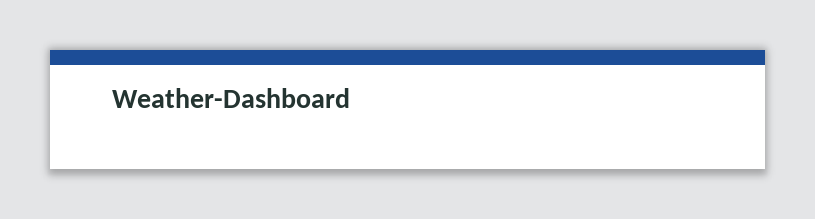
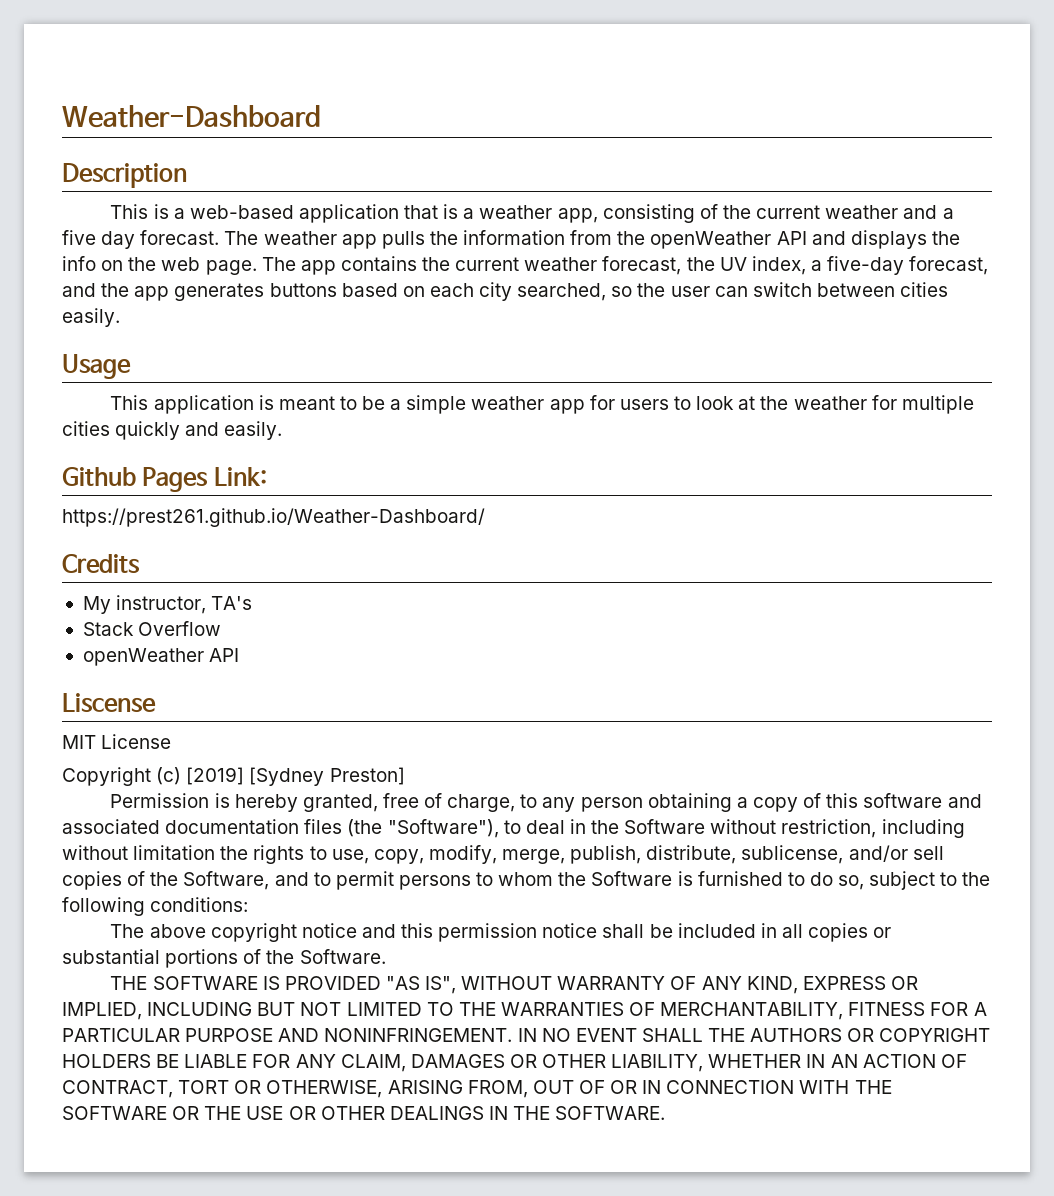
(350, 98) none -> [62,163,187,188] [110,204,954,223] [62,230,960,249] [62,256,989,275] [62,282,949,301] [62,308,120,327] [62,354,131,379] [110,395,974,414] [62,421,283,440] [62,467,267,492] [62,508,485,527] [62,554,140,574] [82,595,253,614] [82,621,222,636] [82,648,240,666] [62,693,156,713] [62,734,172,749] [62,767,405,786] [110,793,982,812] [62,819,965,838] [62,845,944,864] [62,871,991,890] [62,897,249,916] [110,923,892,942] [62,949,386,968] [110,976,919,994] [62,1002,987,1020] [62,1028,991,1042] [62,1054,967,1072] [62,1080,892,1098] [62,1106,666,1120] // Description // This is a web-based application that is a weather app, consisting of the current weather and a five day forecast. The weather app pulls the information from the openWeather API and displays the info on the web page. The app contains the current weather forecast, the UV index, a five-day forecast, and the app generates buttons based on each city searched, so the user can switch between cities easily. // Usage // This application is meant to be a simple weather app for users to look at the weather for multiple cities quickly and easily. // Github Pages Link: // https://prest261.github.io/Weather-Dashboard/ // Credits // My instructor, TA's // Stack Overflow // openWeather API // Liscense // MIT License // Copyright (c) [2019] [Sydney Preston] // Permission is hereby granted, free of charge, to any person obtaining a copy of this software and associated documentation files (the "Software"), to deal in the Software without restriction, including without limitation the rights to use, copy, modify, merge, publish, distribute, sublicense, and/or sell copies of the Software, and to permit persons to whom the Software is furnished to do so, subject to the following conditions: // The above copyright notice and this permission notice shall be included in all copies or substantial portions of the Software. // THE SOFTWARE IS PROVIDED "AS IS", WITHOUT WARRANTY OF ANY KIND, EXPRESS OR IMPLIED, INCLUDING BUT NOT LIMITED TO THE WARRANTIES OF MERCHANTABILITY, FITNESS FOR A PARTICULAR PURPOSE AND NONINFRINGEMENT. IN NO EVENT SHALL THE AUTHORS OR COPYRIGHT HOLDERS BE LIABLE FOR ANY CLAIM, DAMAGES OR OTHER LIABILITY, WHETHER IN AN ACTION OF CONTRACT, TORT OR OTHERWISE, ARISING FROM, OUT OF OR IN CONNECTION WITH THE SOFTWARE OR THE USE OR OTHER DEALINGS IN THE SOFTWARE.

